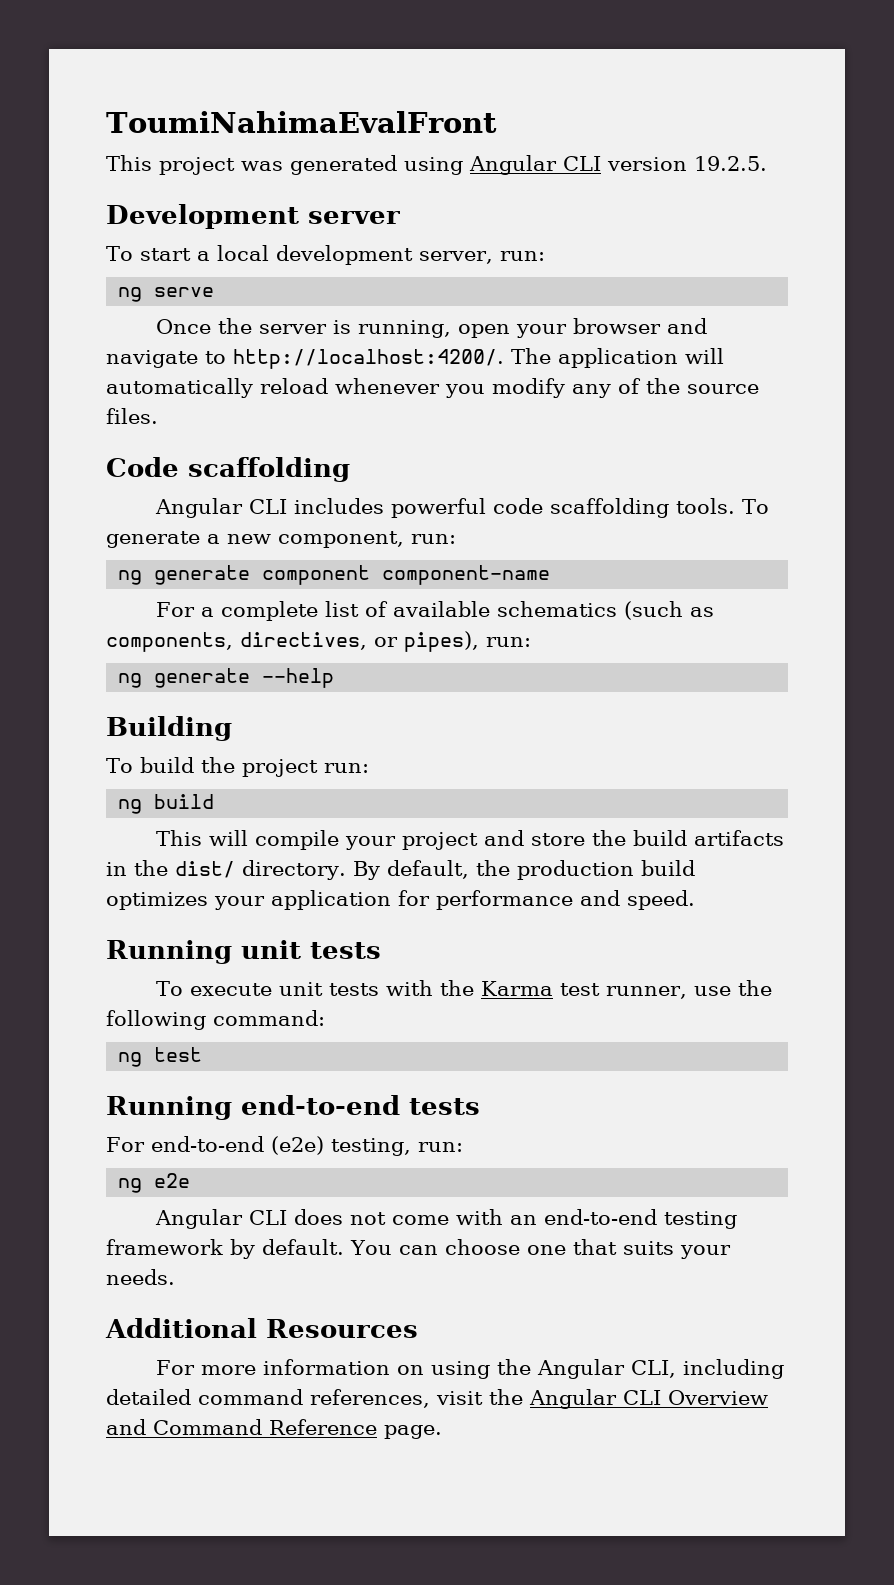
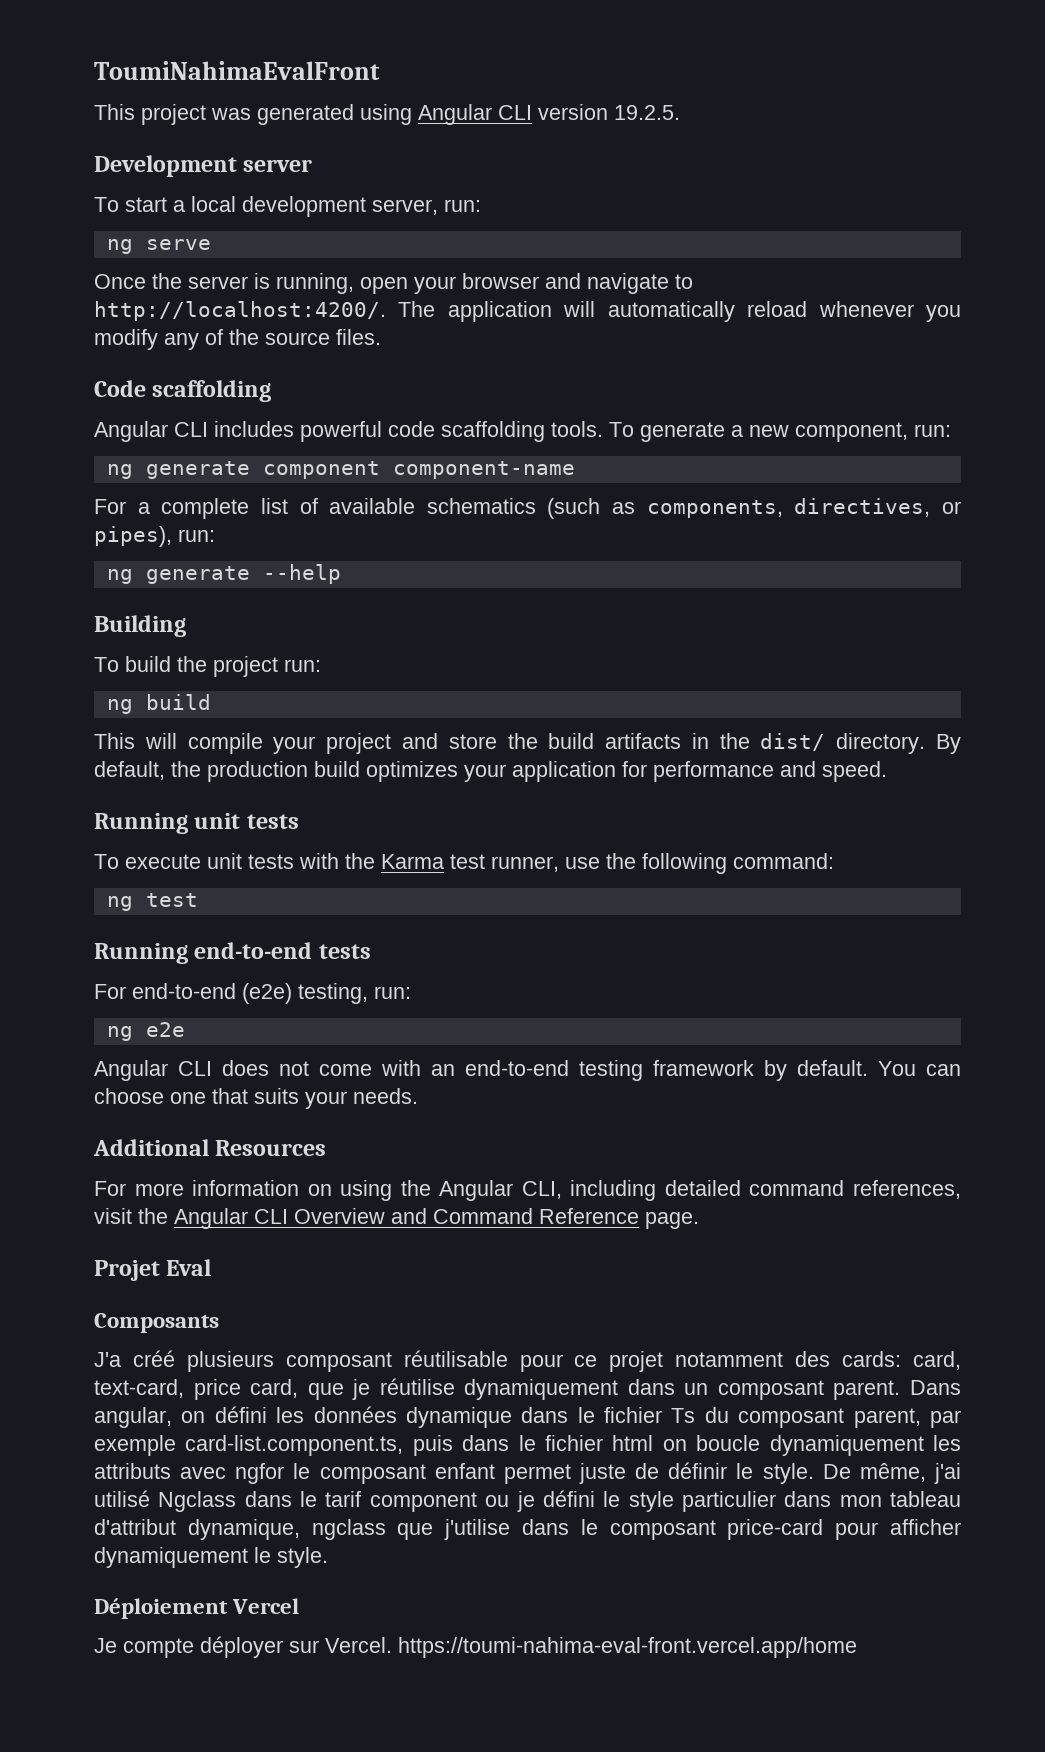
(442, 1432) none -> [94,1259,212,1281] [94,1313,219,1333] [94,1350,961,1372] [94,1378,961,1400] [94,1406,961,1428] [94,1435,961,1456] [94,1462,961,1484] [94,1490,961,1512] [94,1519,961,1540] [94,1547,328,1568] [94,1598,300,1619] [94,1636,857,1658] // Projet Eval // Composants // J'a créé plusieurs composant réutilisable pour ce projet notamment des cards: card, text-card, price card, que je réutilise dynamiquement dans un composant parent. Dans angular, on défini les données dynamique dans le fichier Ts du composant parent, par exemple card-list.component.ts, puis dans le fichier html on boucle dynamiquement les attributs avec ngfor le composant enfant permet juste de définir le style. De même, j'ai utilisé Ngclass dans le tarif component ou je défini le style particulier dans mon tableau d'attribut dynamique, ngclass que j'utilise dans le composant price-card pour afficher dynamiquement le style. // Déploiement Vercel // Je compte déployer sur Vercel. https://toumi-nahima-eval-front.vercel.app/home

